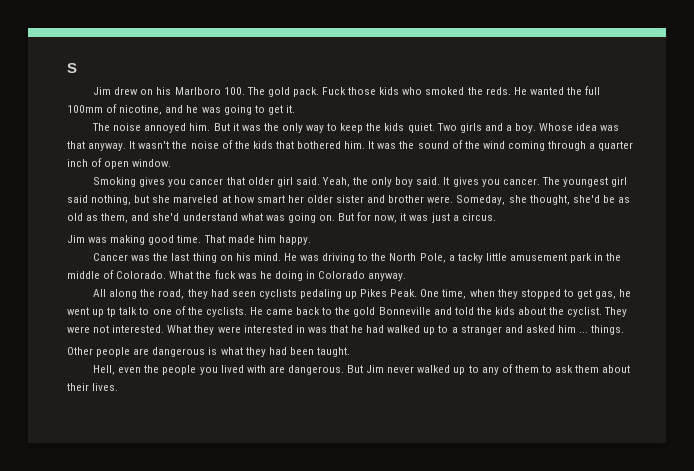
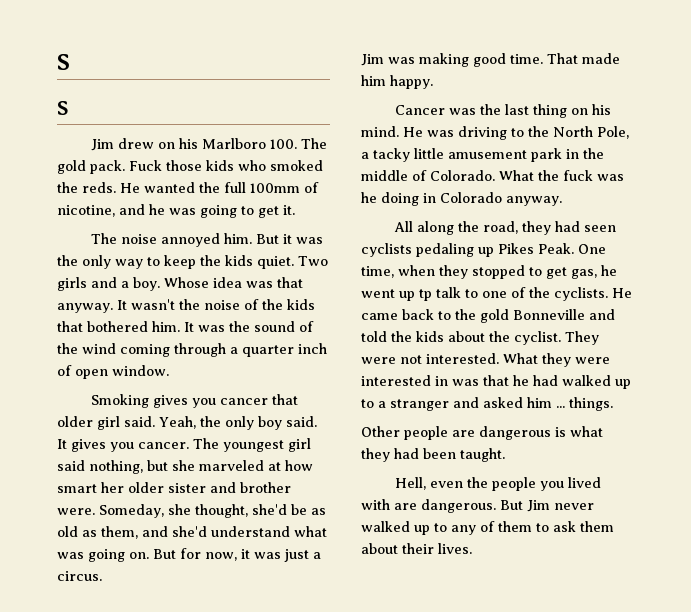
[67,63,77,73] S -> [57,54,70,70] [57,101,68,115] S // S

